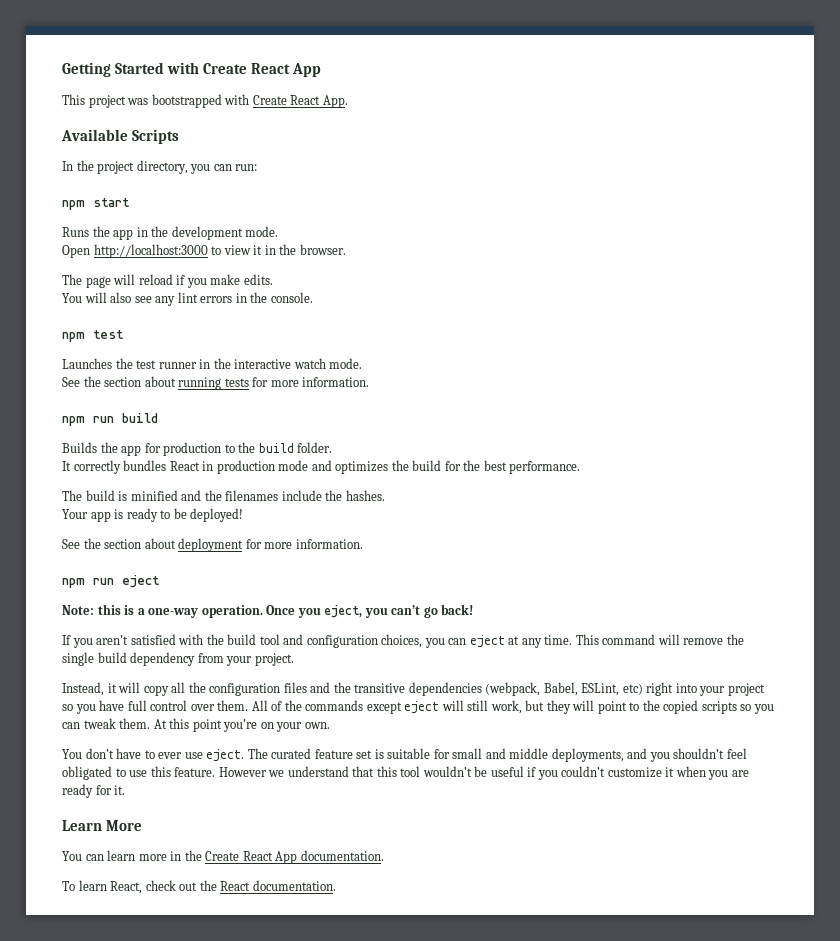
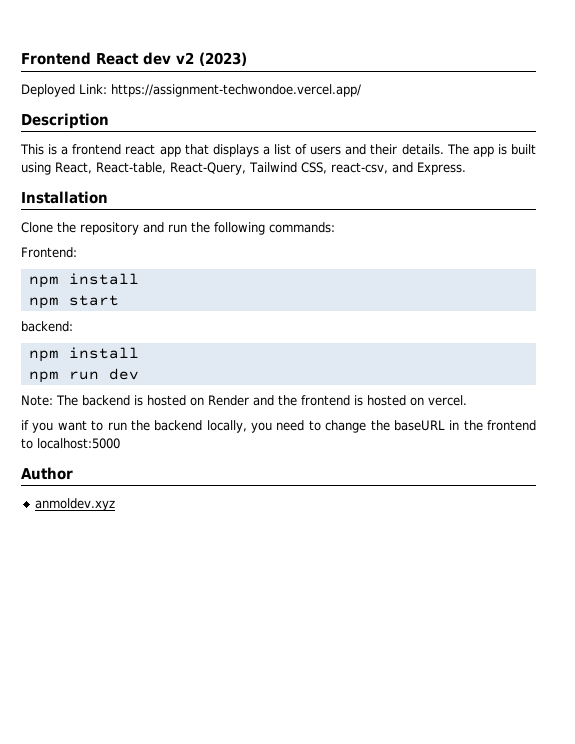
[62,62,322,77] [62,94,348,108] [61,129,179,144] [62,160,258,174] [62,198,130,210] [62,226,279,240] [62,244,346,258] [62,274,273,288] [62,292,313,306] [62,330,124,342] [62,358,363,369] [62,376,370,390] [62,413,158,426] [62,442,333,456] [62,460,581,474] [62,490,385,501] [62,508,244,522] [62,538,363,552] [62,575,160,588] [62,604,474,618] [62,634,744,648] [62,652,294,666] [62,682,765,696] [62,700,774,714] [62,718,330,732] [62,748,747,762] [62,766,749,780] [62,784,126,798] [62,820,142,831] [62,850,384,864] [62,880,336,894] Getting Started with Create React App // This project was bootstrapped with Create React App. // Available Scripts // In the project directory, you can run: // npm start // Runs the app in the development mode. // Open http://localhost:3000 to view it in the browser. // The page will reload if you make edits. // You will also see any lint errors in the console. // npm test // Launches the test runner in the interactive watch mode. // See the section about running tests for more information. // npm run build // Builds the app for production to the build folder. // It correctly bundles React in production mode and optimizes the build for the best performance. // The build is minified and the filenames include the hashes. // Your app is ready to be deployed! // See the section about deployment for more information. // npm run eject // Note: this is a one-way operation. Once you eject, you can’t go back! // If you aren’t satisfied with the build tool and configuration choices, you can eject at any time. This command will remove the single build dependency from your project. // Instead, it will copy all the configuration files and the transitive dependencies (webpack, Babel, ESLint, etc) right into your project so you have full control over them. All of the commands except eject will still work, but they will point to the copied scripts so you can tweak them. At this point you’re on your own. // You don’t have to ever use eject. The curated feature set is suitable for small and middle deployments, and you shouldn’t feel obligated to use this feature. However we understand that this tool wouldn’t be useful if you couldn’t customize it when you are ready for it. // Learn More // You can learn more in the Create React App documentation. // To learn React, check out the React documentation. -> [21,52,247,66] [21,84,361,97] [21,113,109,129] [20,144,536,157] [21,162,466,175] [21,191,108,204] [21,222,335,235] [21,247,77,258] [28,273,139,288] [28,295,119,309] [21,321,73,332] [28,347,139,362] [28,368,139,383] [21,395,467,406] [21,420,536,433] [21,438,120,449] [21,467,73,480] [35,498,116,511] Frontend React dev v2 (2023) // Deployed Link: https://assignment-techwondoe.vercel.app/ // Description // This is a frontend react app that displays a list of users and their details. The app is built using React, React-table, React-Query, Tailwind CSS, react-csv, and Express. // Installation // Clone the repository and run the following commands: // Frontend: // npm install // npm start // backend: // npm install // npm run dev // Note: The backend is hosted on Render and the frontend is hosted on vercel. // if you want to run the backend locally, you need to change the baseURL in the frontend to localhost:5000 // Author // anmoldev.xyz

